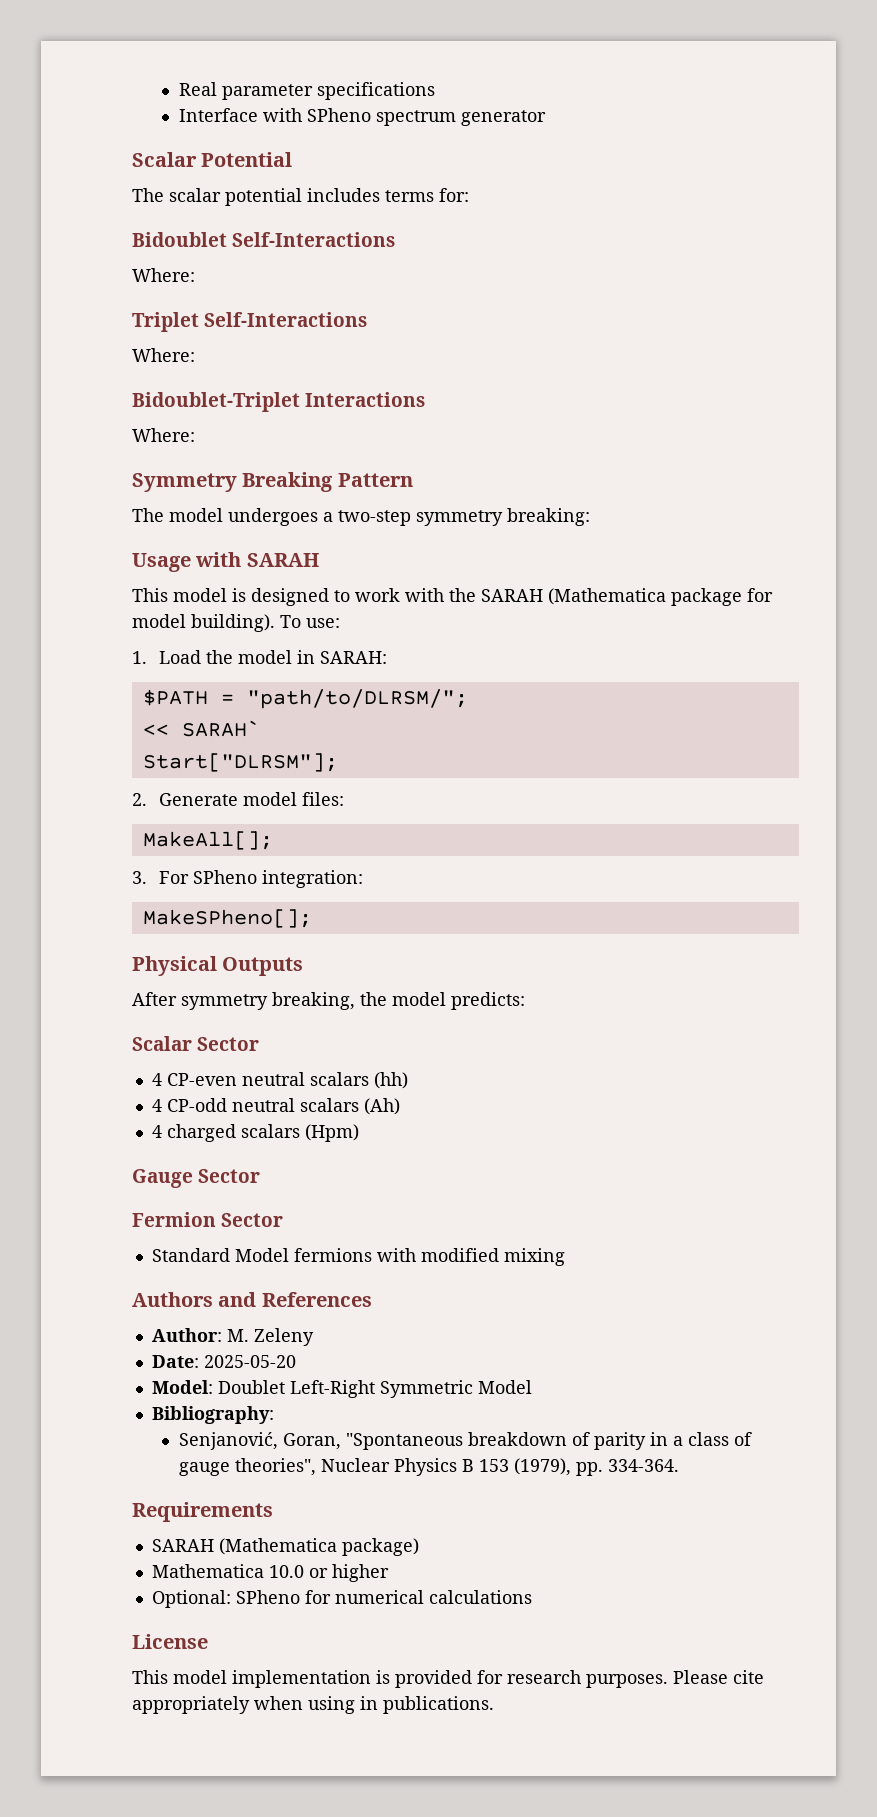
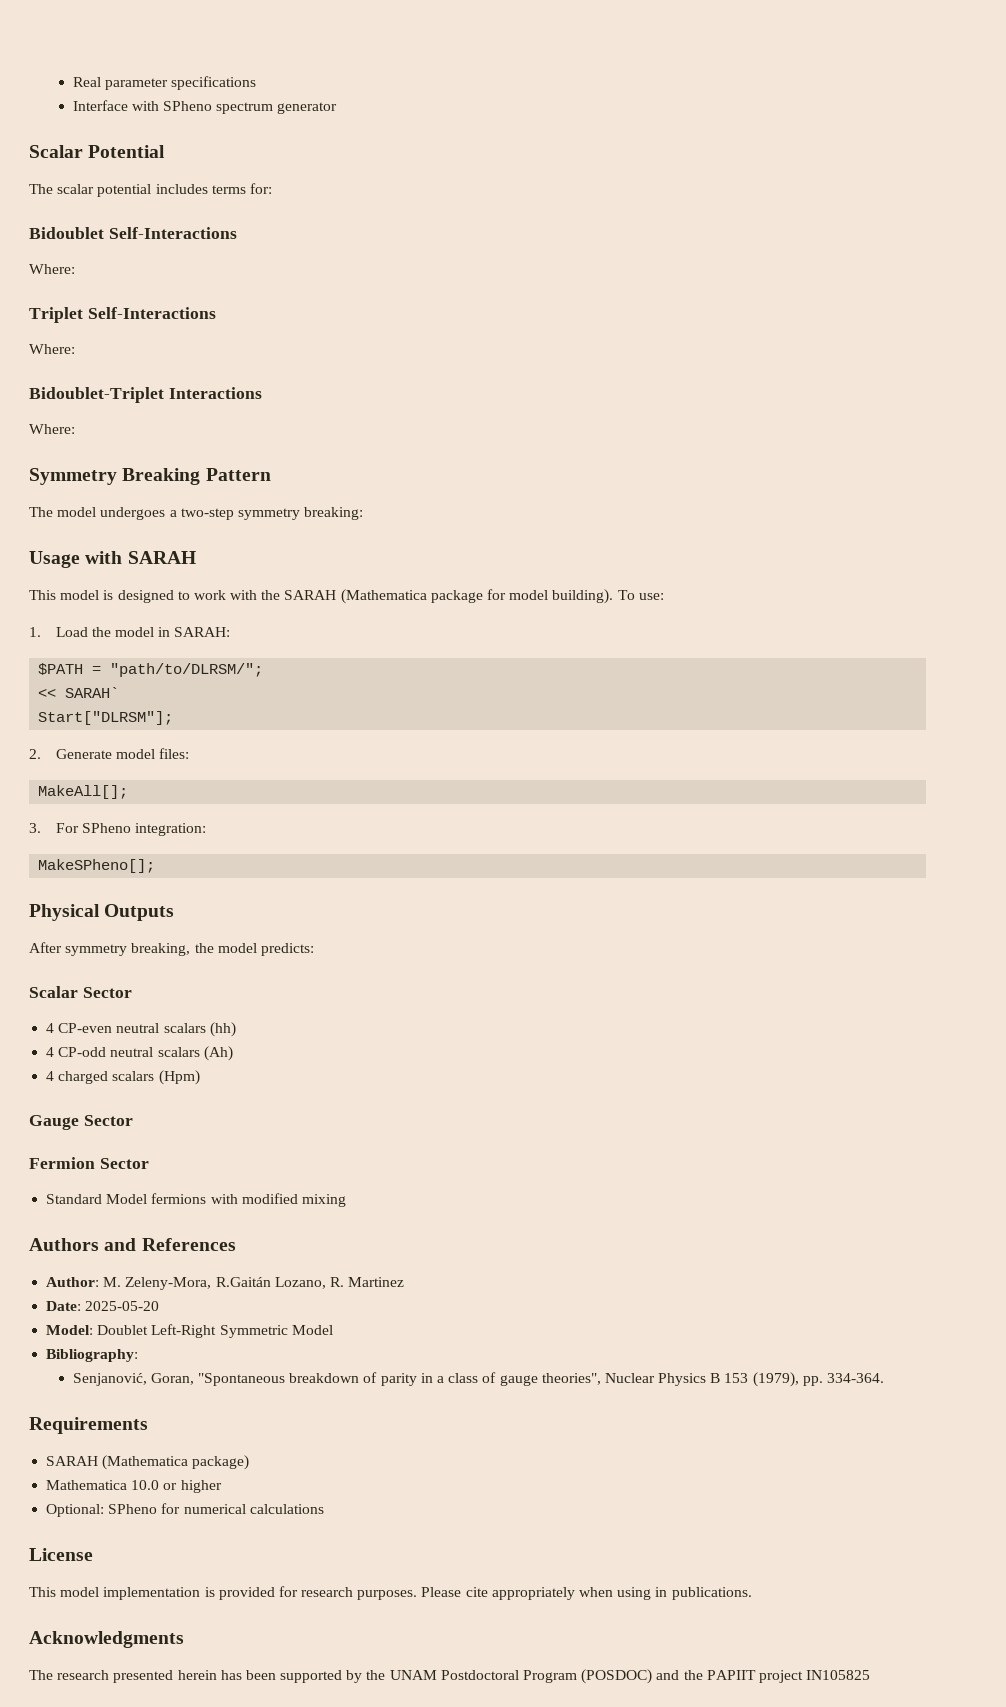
[253,1328,314,1346] Zeleny -> [125,1277,405,1290] Zeleny-Mora, R.Gaitán Lozano, R. Martinez
(494, 1705) none -> [29,1631,184,1648] [29,1669,871,1684] // Acknowledgments // The research presented herein has been supported by the UNAM Postdoctoral Program (POSDOC) and the PAPIIT project IN105825

